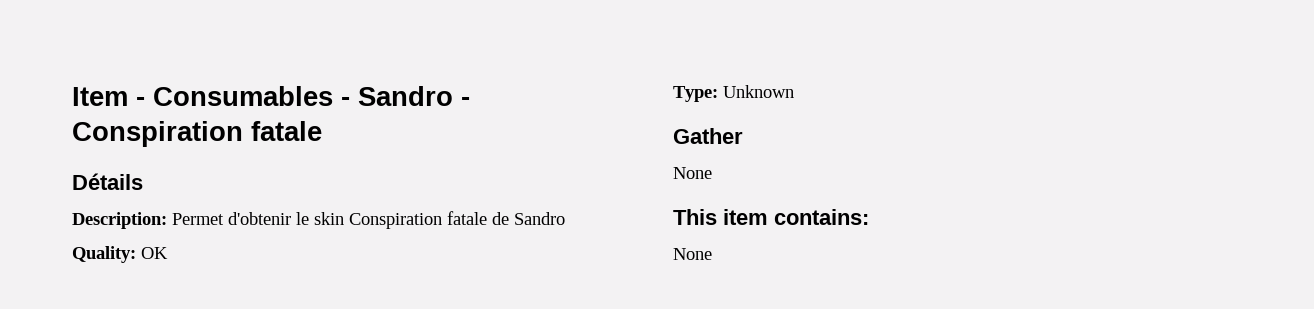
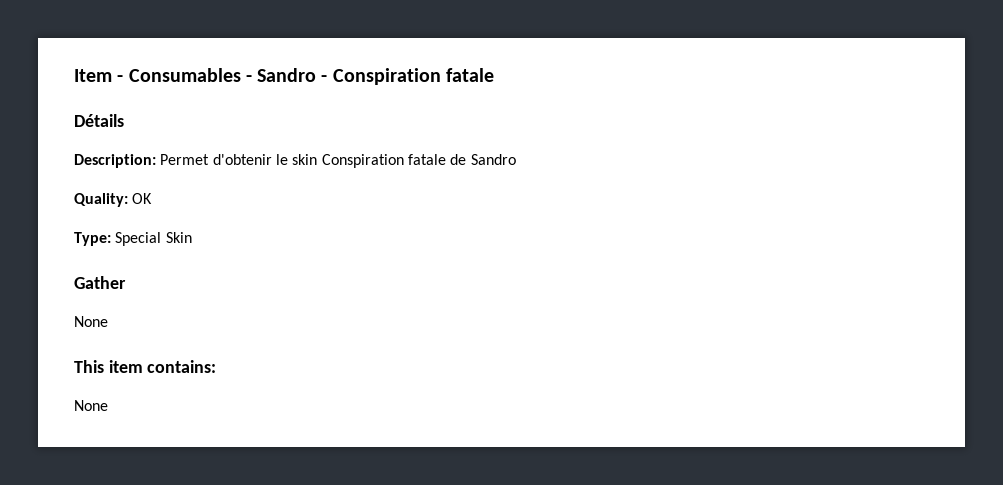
[723,85,794,98] Unknown -> [115,232,192,246] Special Skin

